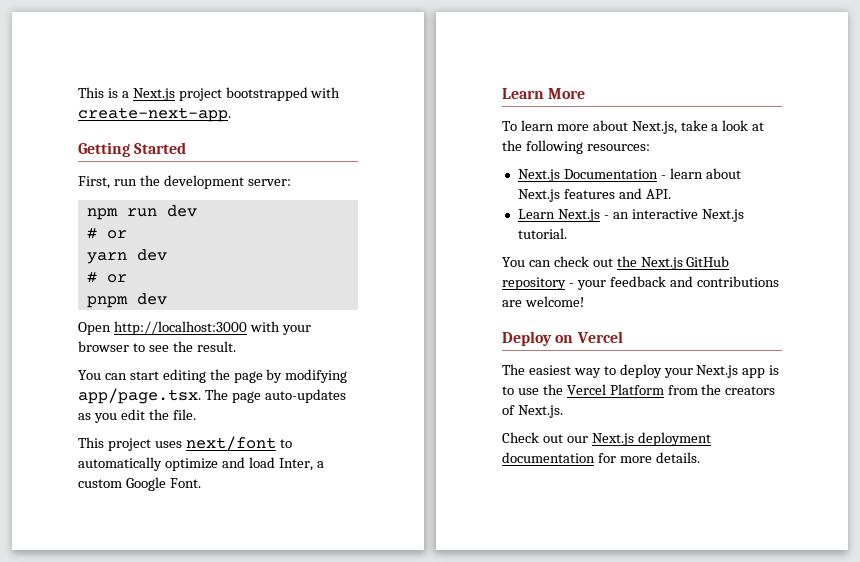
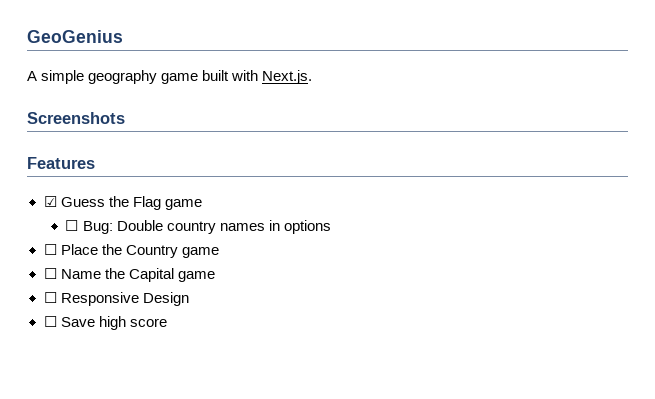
[78,87,341,101] [78,107,231,122] [78,142,187,157] [78,175,291,189] [86,205,197,220] [86,227,127,239] [86,249,167,264] [86,271,127,283] [86,293,167,308] [78,321,311,335] [78,341,236,352] [78,369,348,383] [78,388,346,404] [78,409,196,423] [78,436,292,451] [78,457,324,471] [78,477,201,491] [502,88,586,99] [502,120,765,134] [502,140,650,154] [517,168,741,182] [517,188,671,202] [517,209,744,222] [517,228,567,239] [502,256,730,270] [502,276,779,290] [502,296,584,307] [502,331,623,346] [502,364,780,378] [502,384,776,395] [502,405,563,418] [502,432,711,446] [502,452,700,463] This is a Next.js project bootstrapped with create-next-app. // Getting Started // First, run the development server: // npm run dev // # or // yarn dev // # or // pnpm dev // Open http://localhost:3000 with your browser to see the result. // You can start editing the page by modifying app/page.tsx. The page auto-updates as you edit the file. // This project uses next/font to automatically optimize and load Inter, a custom Google Font. // Learn More // To learn more about Next.js, take a look at the following resources: // Next.js Documentation - learn about Next.js features and API. // Learn Next.js - an interactive Next.js tutorial. // You can check out the Next.js GitHub repository - your feedback and contributions are welcome! // Deploy on Vercel // The easiest way to deploy your Next.js app is to use the Vercel Platform from the creators of Next.js. // Check out our Next.js deployment documentation for more details. -> [27,30,123,43] [27,70,313,84] [27,112,125,124] [27,157,95,169] [43,196,202,210] [65,220,331,234] [43,244,219,258] [43,268,215,282] [43,292,189,306] [43,316,167,330] GeoGenius // A simple geography game built with Next.js. // Screenshots // Features // ☑ Guess the Flag game // ☐ Bug: Double country names in options // ☐ Place the Country game // ☐ Name the Capital game // ☐ Responsive Design // ☐ Save high score

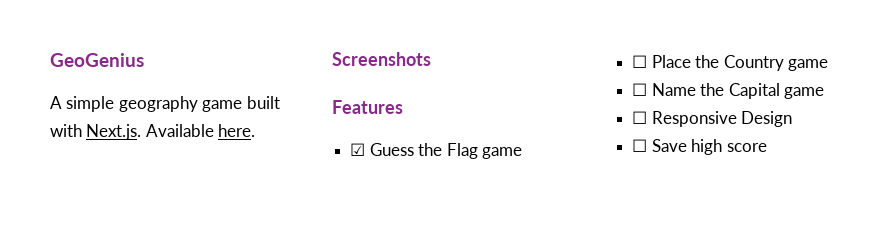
(313, 77) none -> [145,124,256,137] Available here.
[65,220,331,234] // ☐ Bug: Double country names in options -> (522, 153) none

